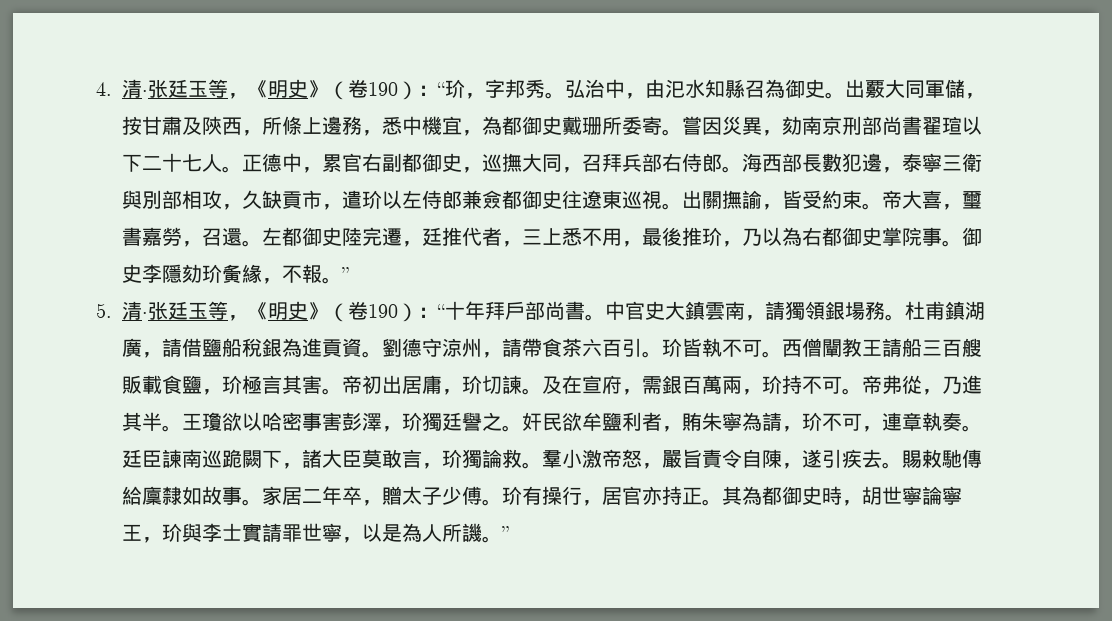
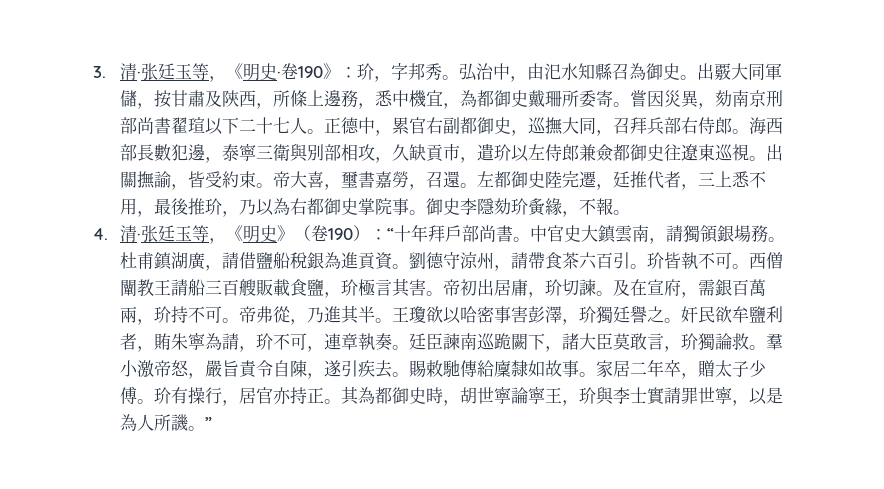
[96,79,445,100] 4.清·张廷玉等，《明史》（卷190）：“ -> [93,63,358,82] 3.清·张廷玉等，《明史·卷190》：
[342,267,349,281] [96,303,112,318] ” // 5. -> [93,228,108,240] // 4.

